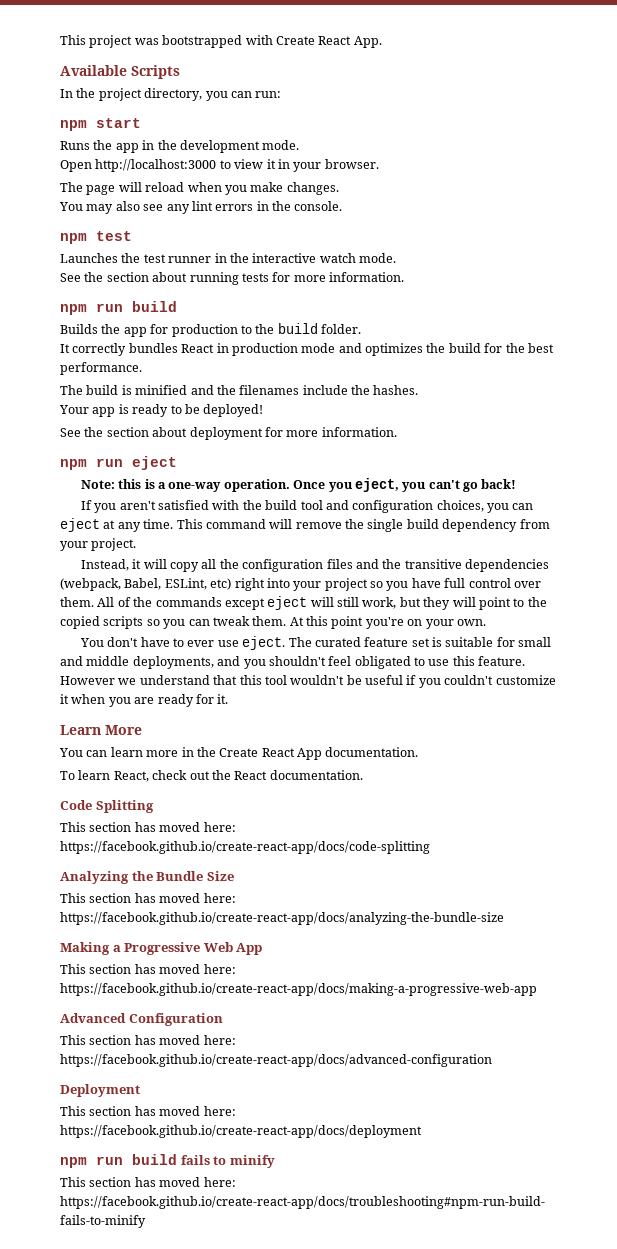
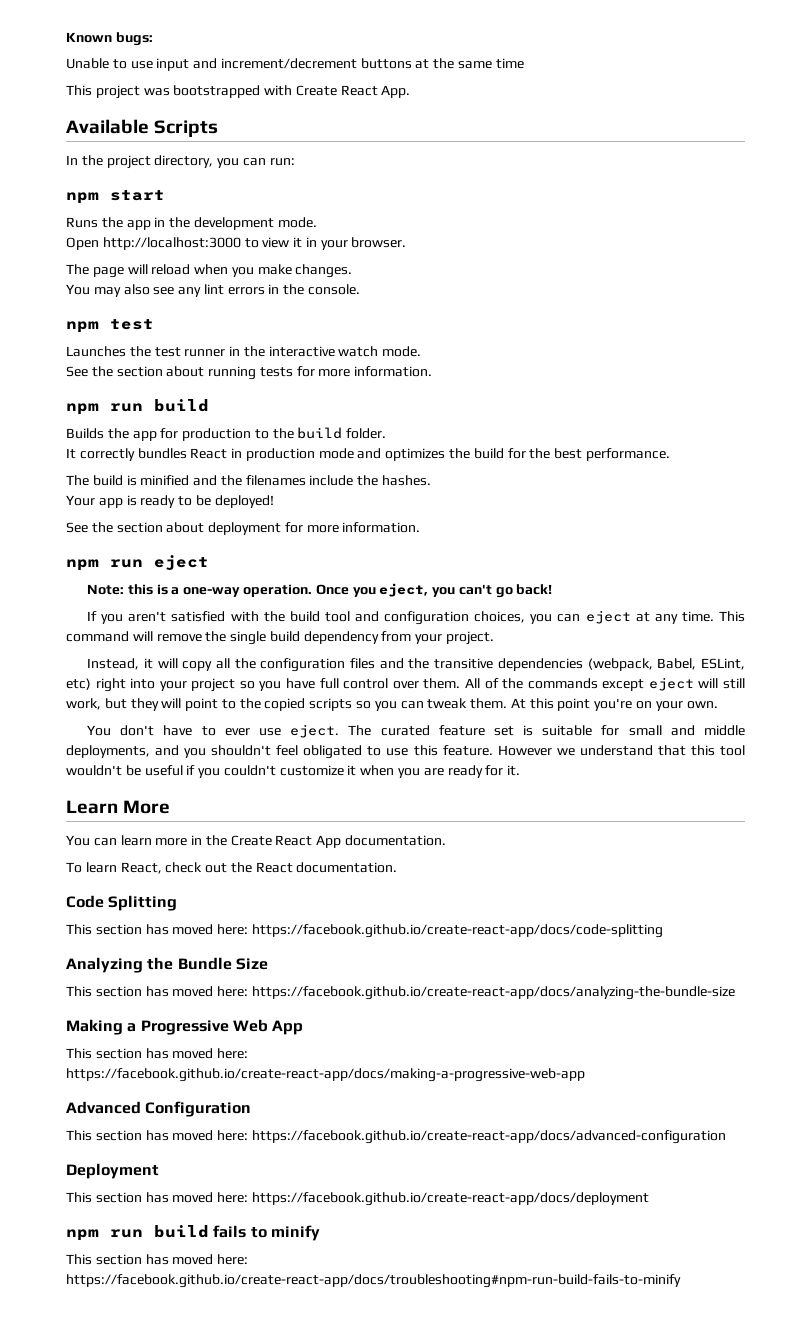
(60, 40) none -> [66,32,153,46] [66,58,524,71] Known bugs: // Unable to use input and increment/decrement buttons at the same time //

